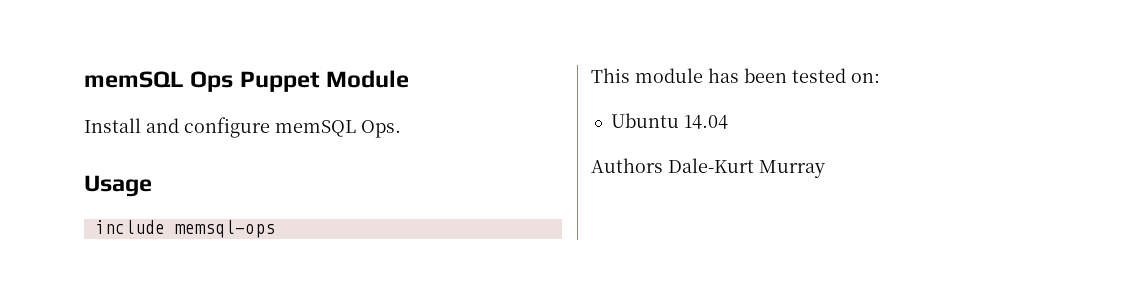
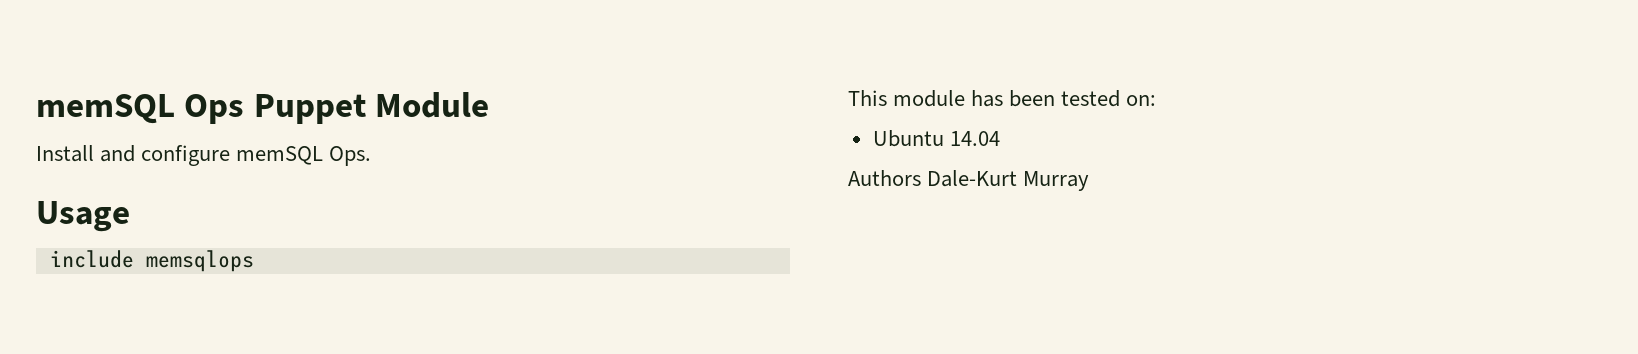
[174,220,275,238] memsql-ops -> [145,250,254,272] memsqlops

